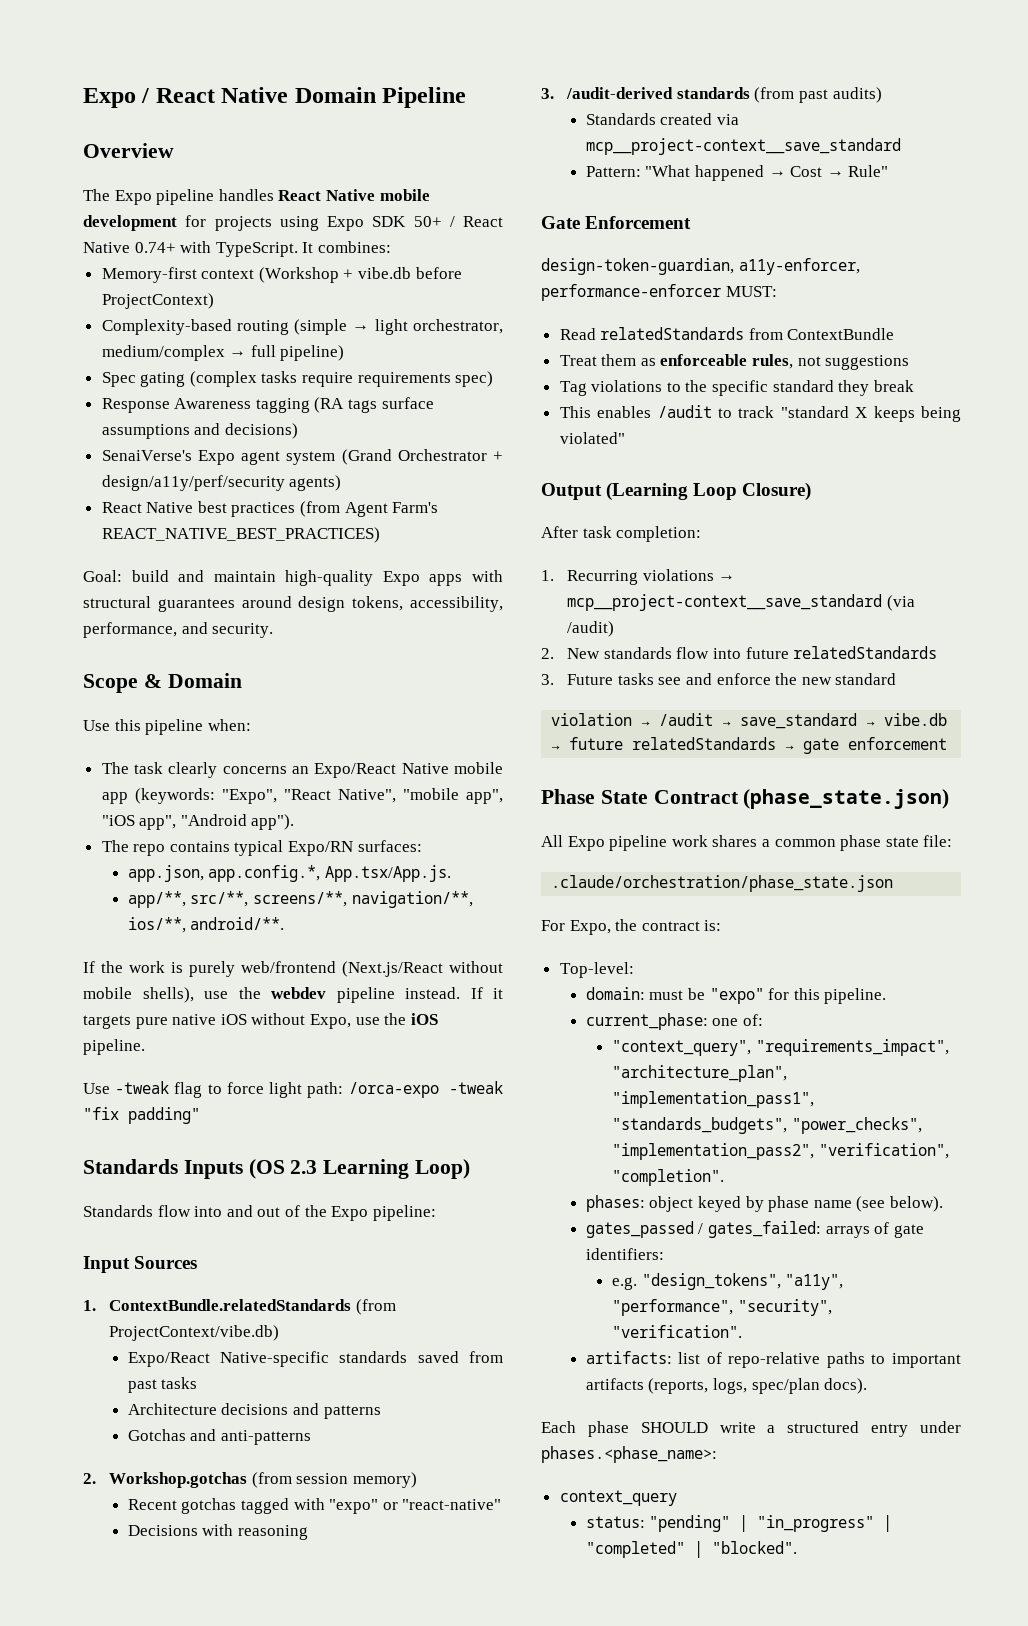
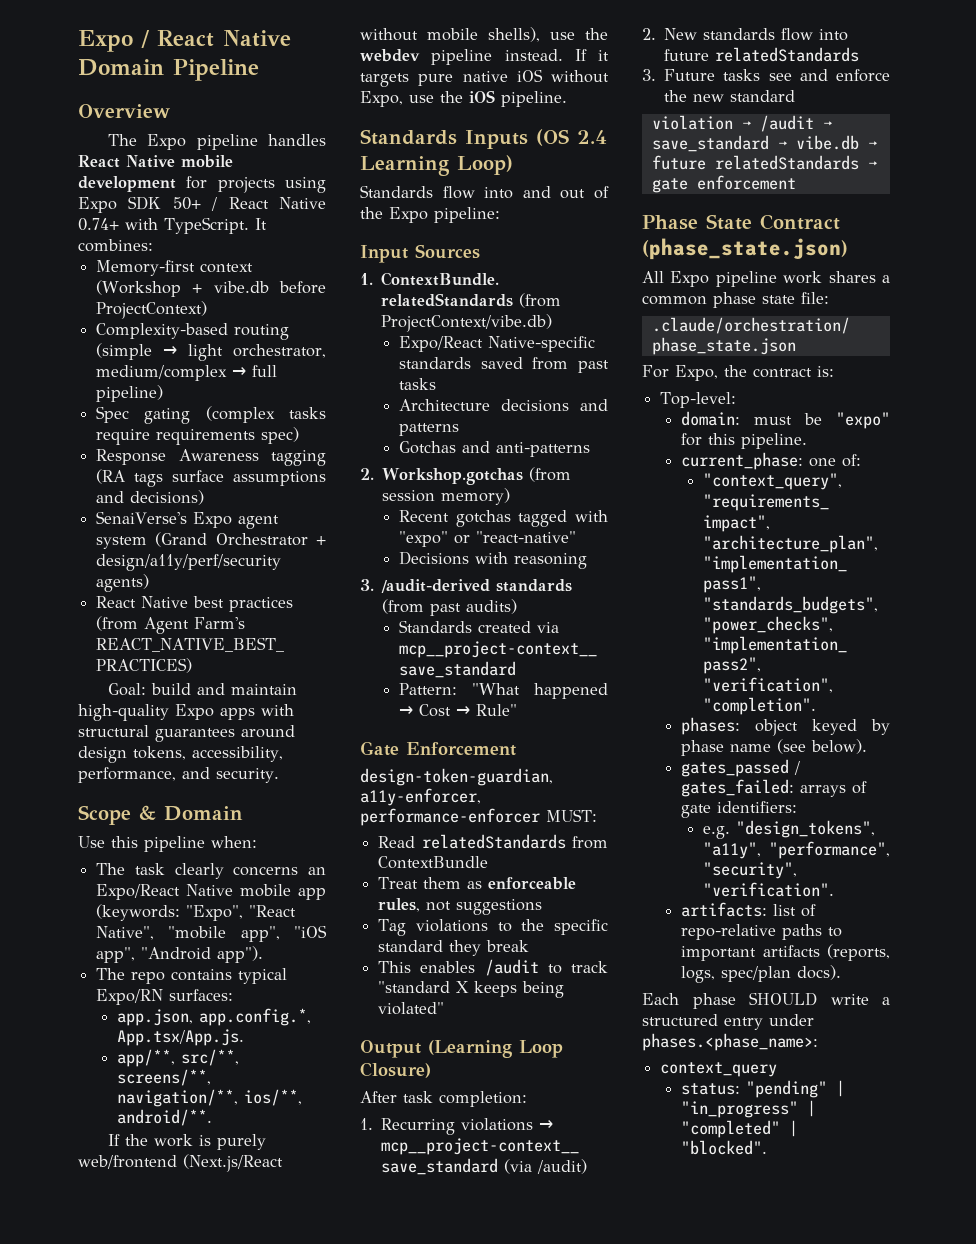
[83,1081,503,1098] [83,1107,200,1124] // Use -tweak flag to force light path: /orca-expo -tweak "fix padding" -> (567, 99) none
[290,1160,318,1174] 2.3 -> [577,130,607,144] 2.4

